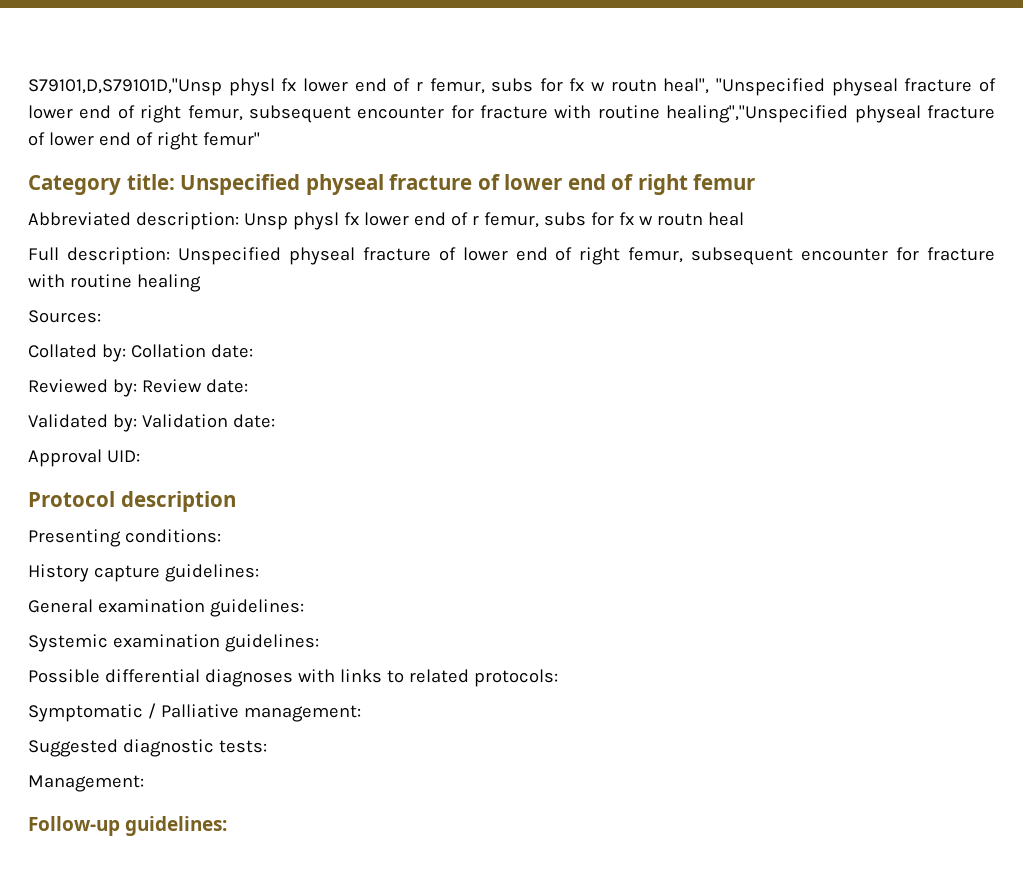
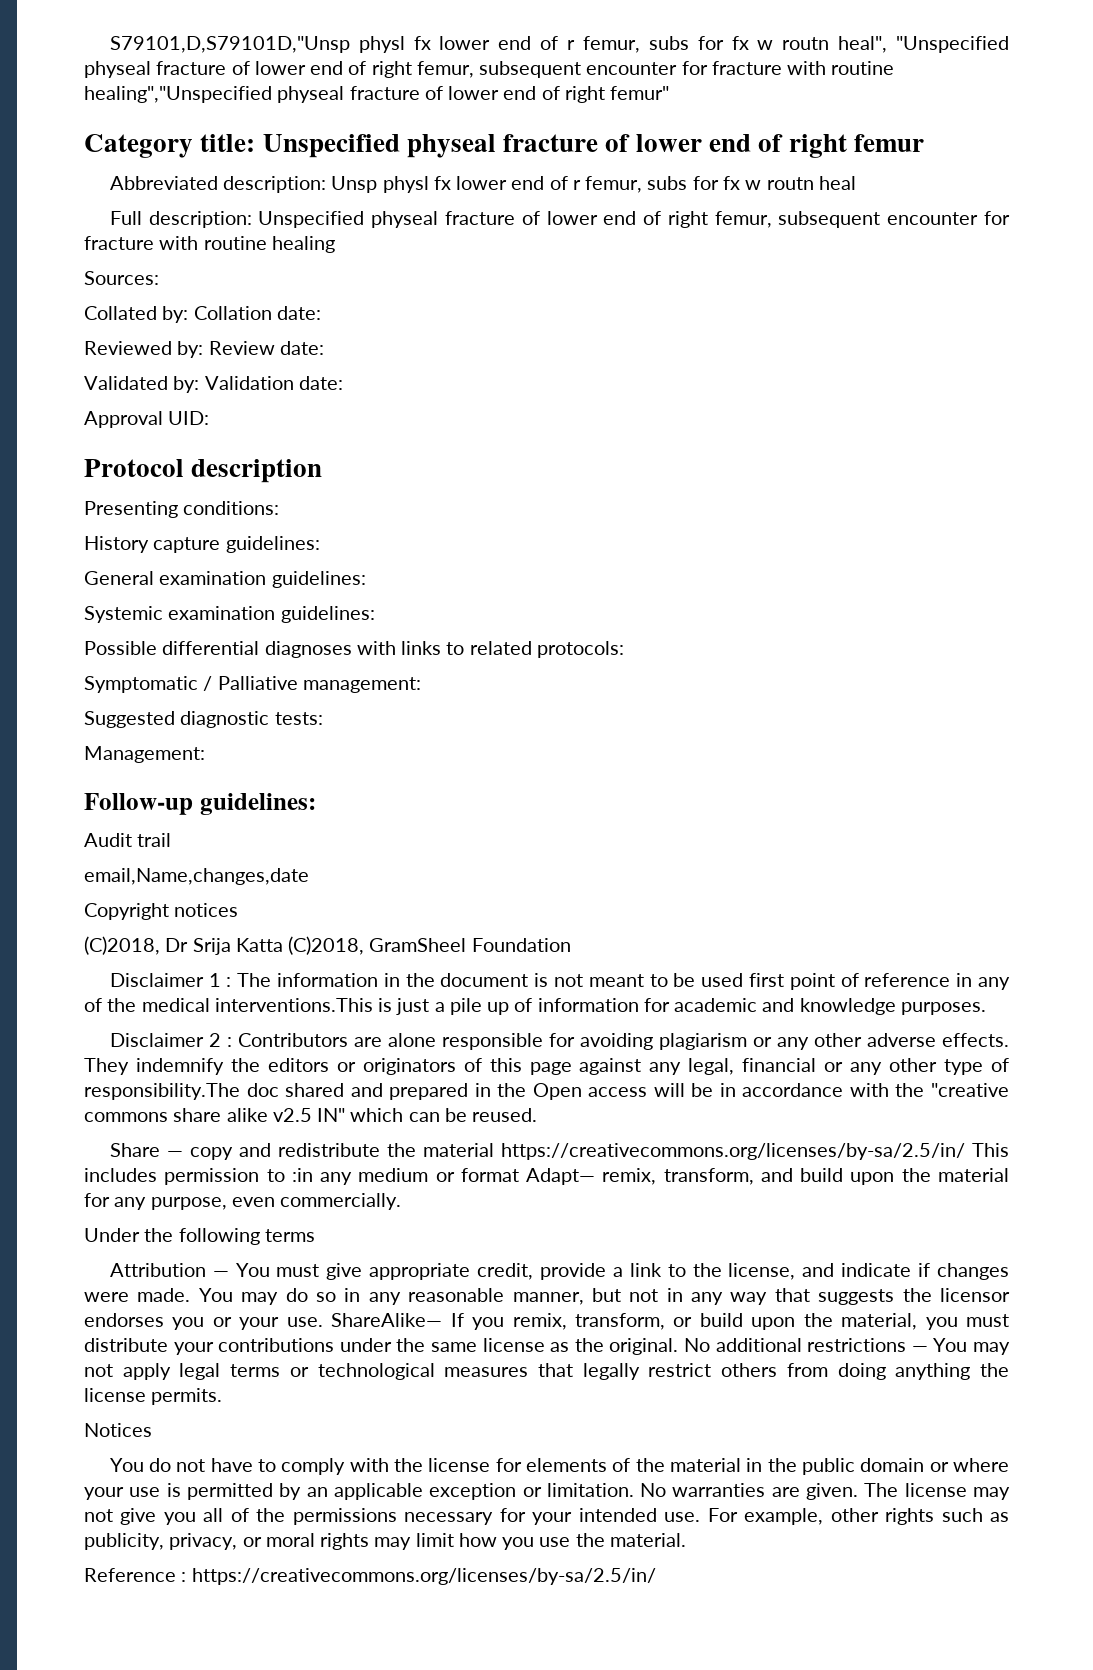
(228, 826) none -> [84,833,172,847] [84,868,309,885] [84,903,239,920] [84,936,571,955] [109,973,1011,990] [84,998,986,1015] [109,1033,1010,1050] [84,1058,1010,1075] [84,1083,1009,1100] [84,1108,538,1122] [109,1143,1009,1160] [84,1168,1009,1185] [84,1193,402,1210] [84,1228,315,1245] [109,1263,1009,1280] [84,1288,1011,1305] [84,1313,1009,1330] [84,1338,1011,1355] [84,1363,1009,1380] [84,1388,223,1405] [84,1423,152,1437] [109,1458,1010,1475] [84,1483,1010,1500] [84,1508,1010,1525] [84,1533,686,1550] [84,1568,656,1585] // Audit trail // email,Name,changes,date // Copyright notices // (C)2018, Dr Srija Katta (C)2018, GramSheel Foundation // Disclaimer 1 : The information in the document is not meant to be used first point of reference in any of the medical interventions.This is just a pile up of information for academic and knowledge purposes. // Disclaimer 2 : Contributors are alone responsible for avoiding plagiarism or any other adverse effects. They indemnify the editors or originators of this page against any legal, financial or any other type of responsibility.The doc shared and prepared in the Open access will be in accordance with the "creative commons share alike v2.5 IN" which can be reused. // Share — copy and redistribute the material https://creativecommons.org/licenses/by-sa/2.5/in/ This includes permission to :in any medium or format Adapt— remix, transform, and build upon the material for any purpose, even commercially. // Under the following terms // Attribution — You must give appropriate credit, provide a link to the license, and indicate if changes were made. You may do so in any reasonable manner, but not in any way that suggests the licensor endorses you or your use. ShareAlike— If you remix, transform, or build upon the material, you must distribute your contributions under the same license as the original. No additional restrictions — You may not apply legal terms or technological measures that legally restrict others from doing anything the license permits. // Notices // You do not have to comply with the license for elements of the material in the public domain or where your use is permitted by an applicable exception or limitation. No warranties are given. The license may not give you all of the permissions necessary for your intended use. For example, other rights such as publicity, privacy, or moral rights may limit how you use the material. // Reference : https://creativecommons.org/licenses/by-sa/2.5/in/

